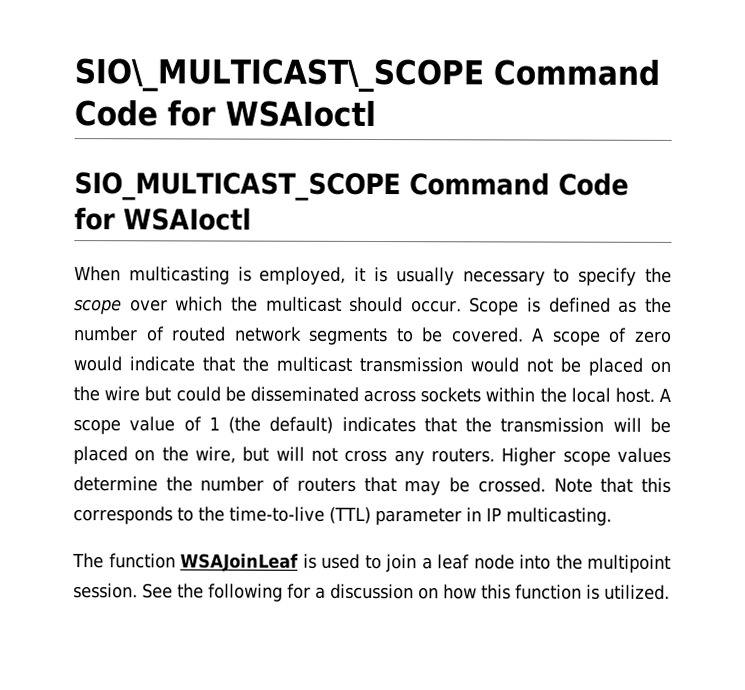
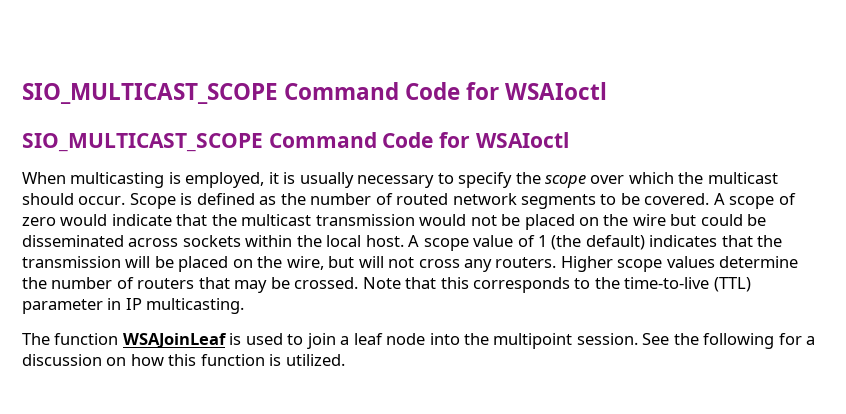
[74,58,484,93] SIO\_MULTICAST\_SCOPE -> [22,83,278,104] SIO_MULTICAST_SCOPE

